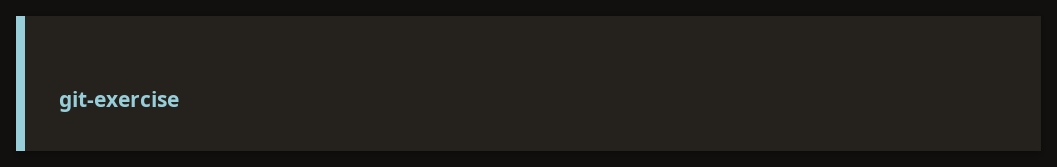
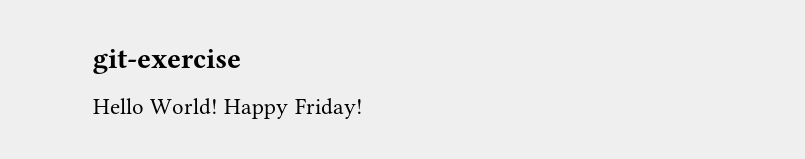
(179, 101) none -> [93,98,363,119] // Hello World! Happy Friday!

